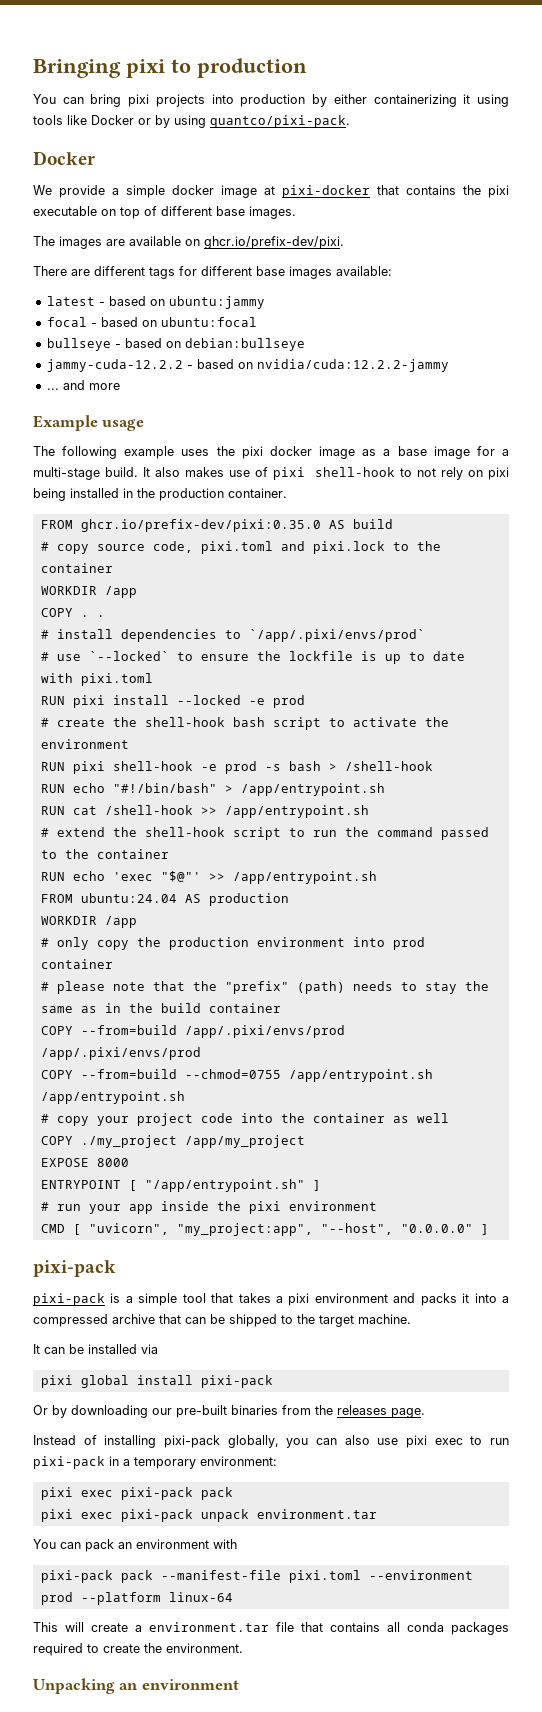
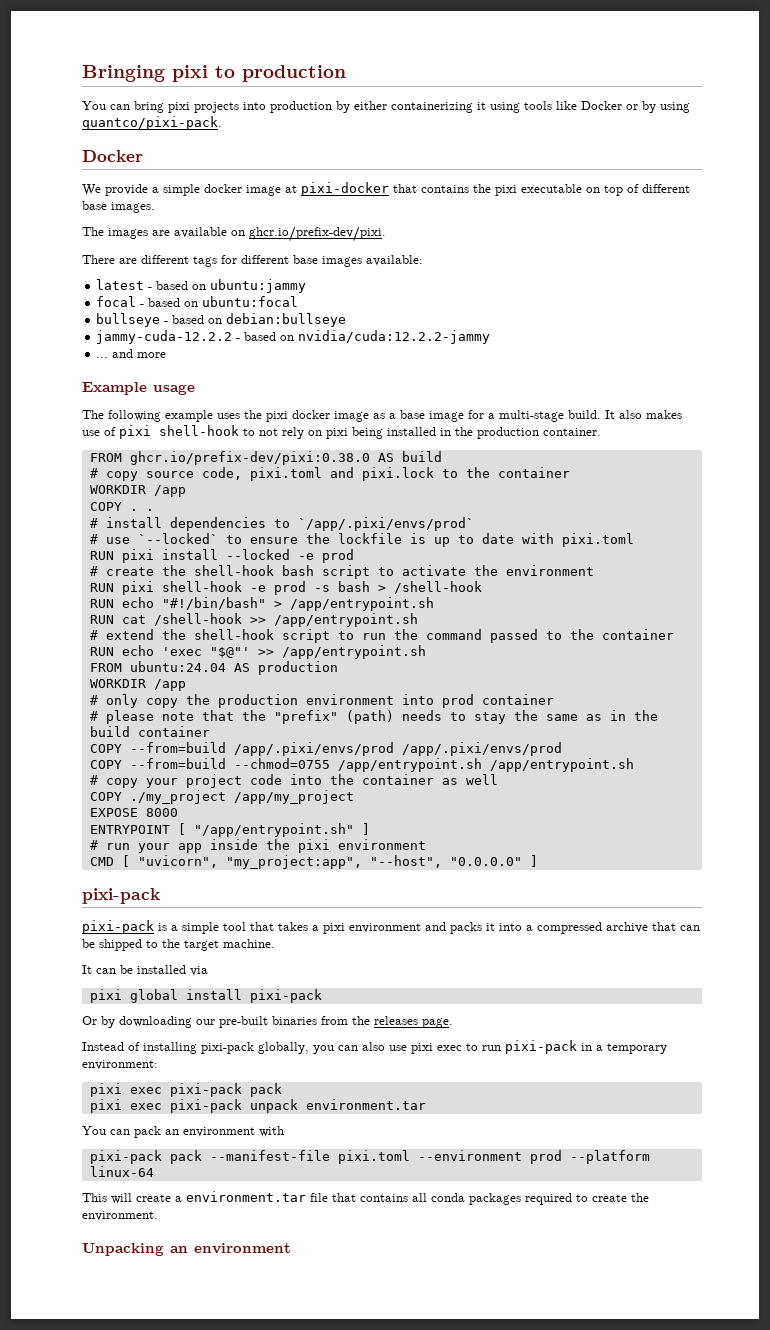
[80,519,321,532] ghcr.io/prefix-dev/pixi:0.35.0 -> [129,451,370,465] ghcr.io/prefix-dev/pixi:0.38.0

